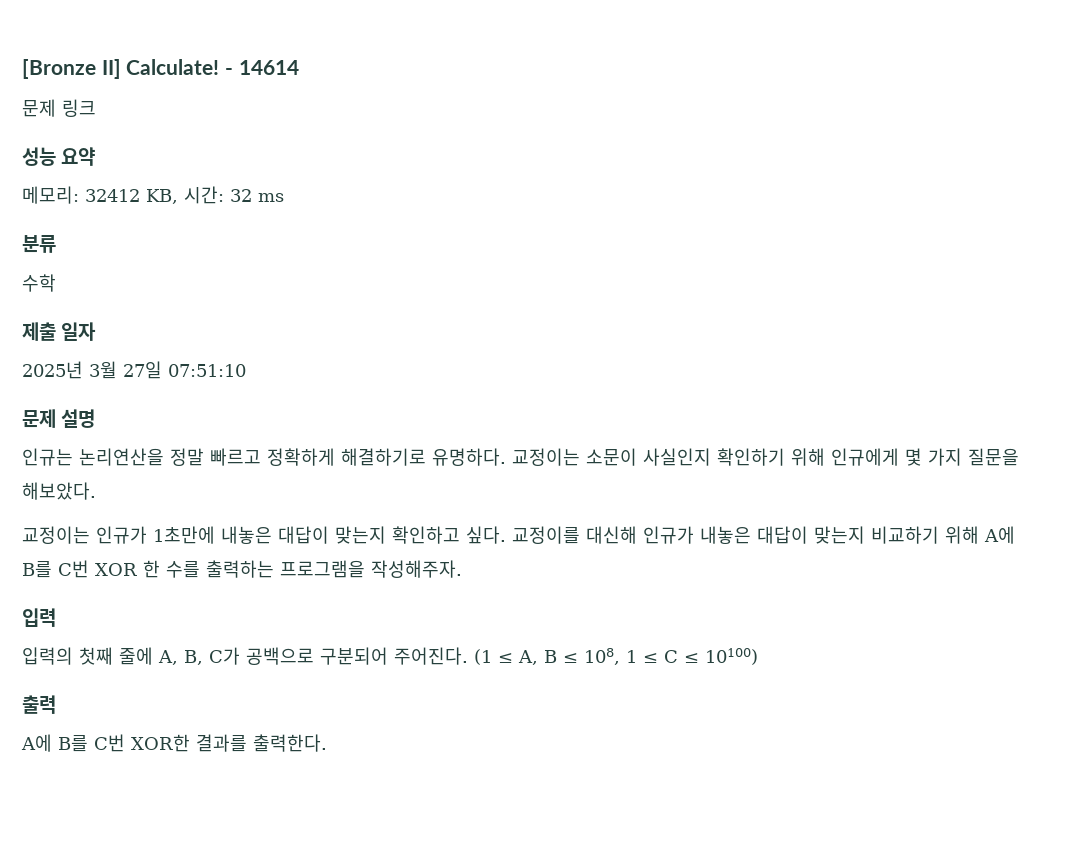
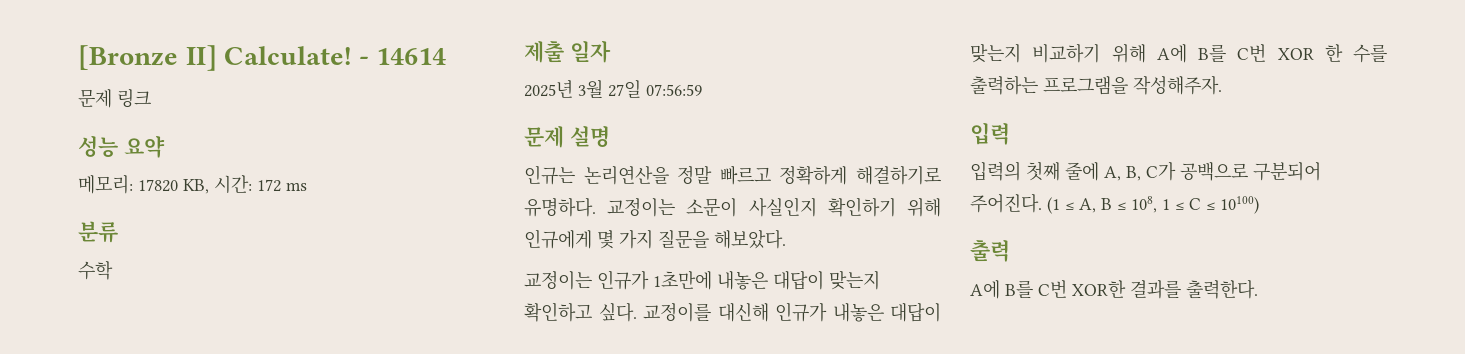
[85,189,140,202] 32412 -> [138,179,178,192] 17820
[230,189,252,202] 32 -> [257,179,281,192] 172
[168,364,246,377] 07:51:10 -> [646,84,702,96] 07:56:59

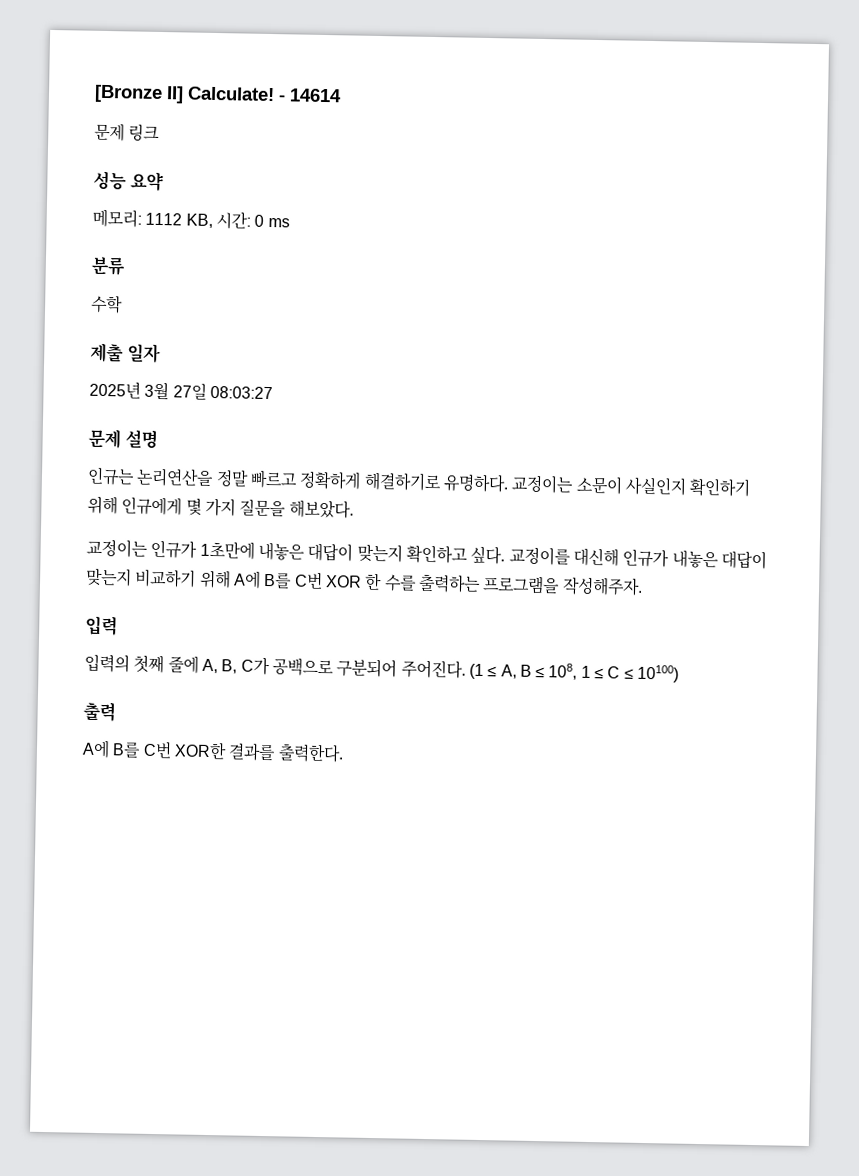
[138,179,178,192] 17820 -> [145,212,183,226] 1112
[257,179,281,192] 172 -> [254,214,265,227] 0
[646,84,702,96] 07:56:59 -> [209,385,273,400] 08:03:27

